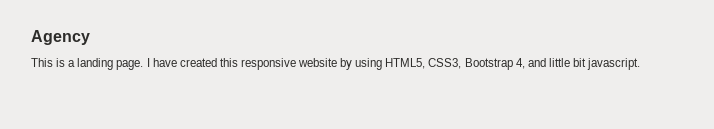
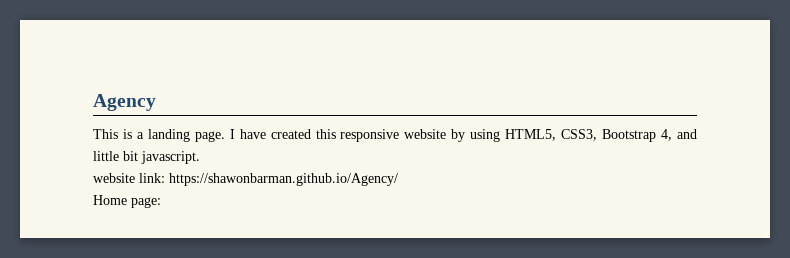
(641, 64) none -> [93,173,398,186] [93,195,161,208] // website link: https://shawonbarman.github.io/Agency/ // Home page:

